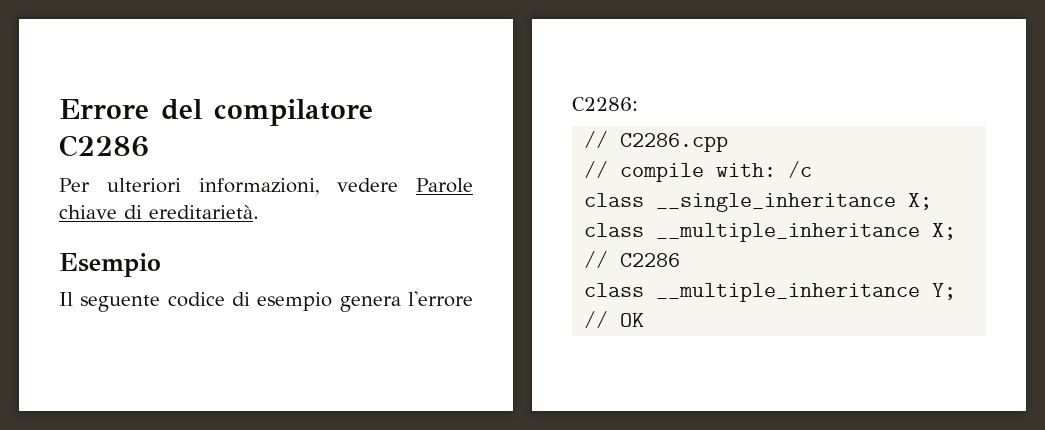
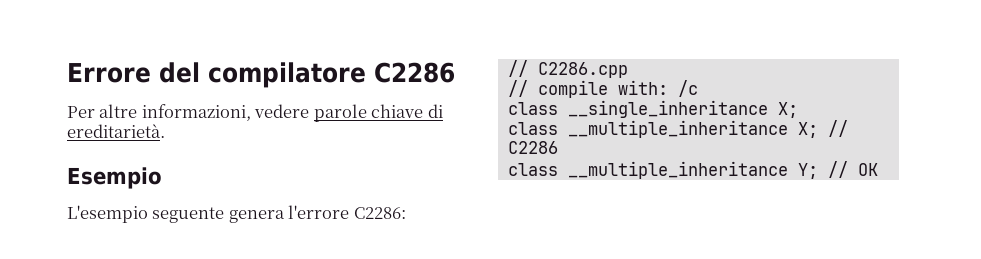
[106,178,181,193] ulteriori -> [99,104,138,118] altre
[416,178,474,193] Parole -> [313,104,367,122] parole
[59,292,333,312] Il seguente codice di esempio -> [67,205,225,223] L'esempio seguente

